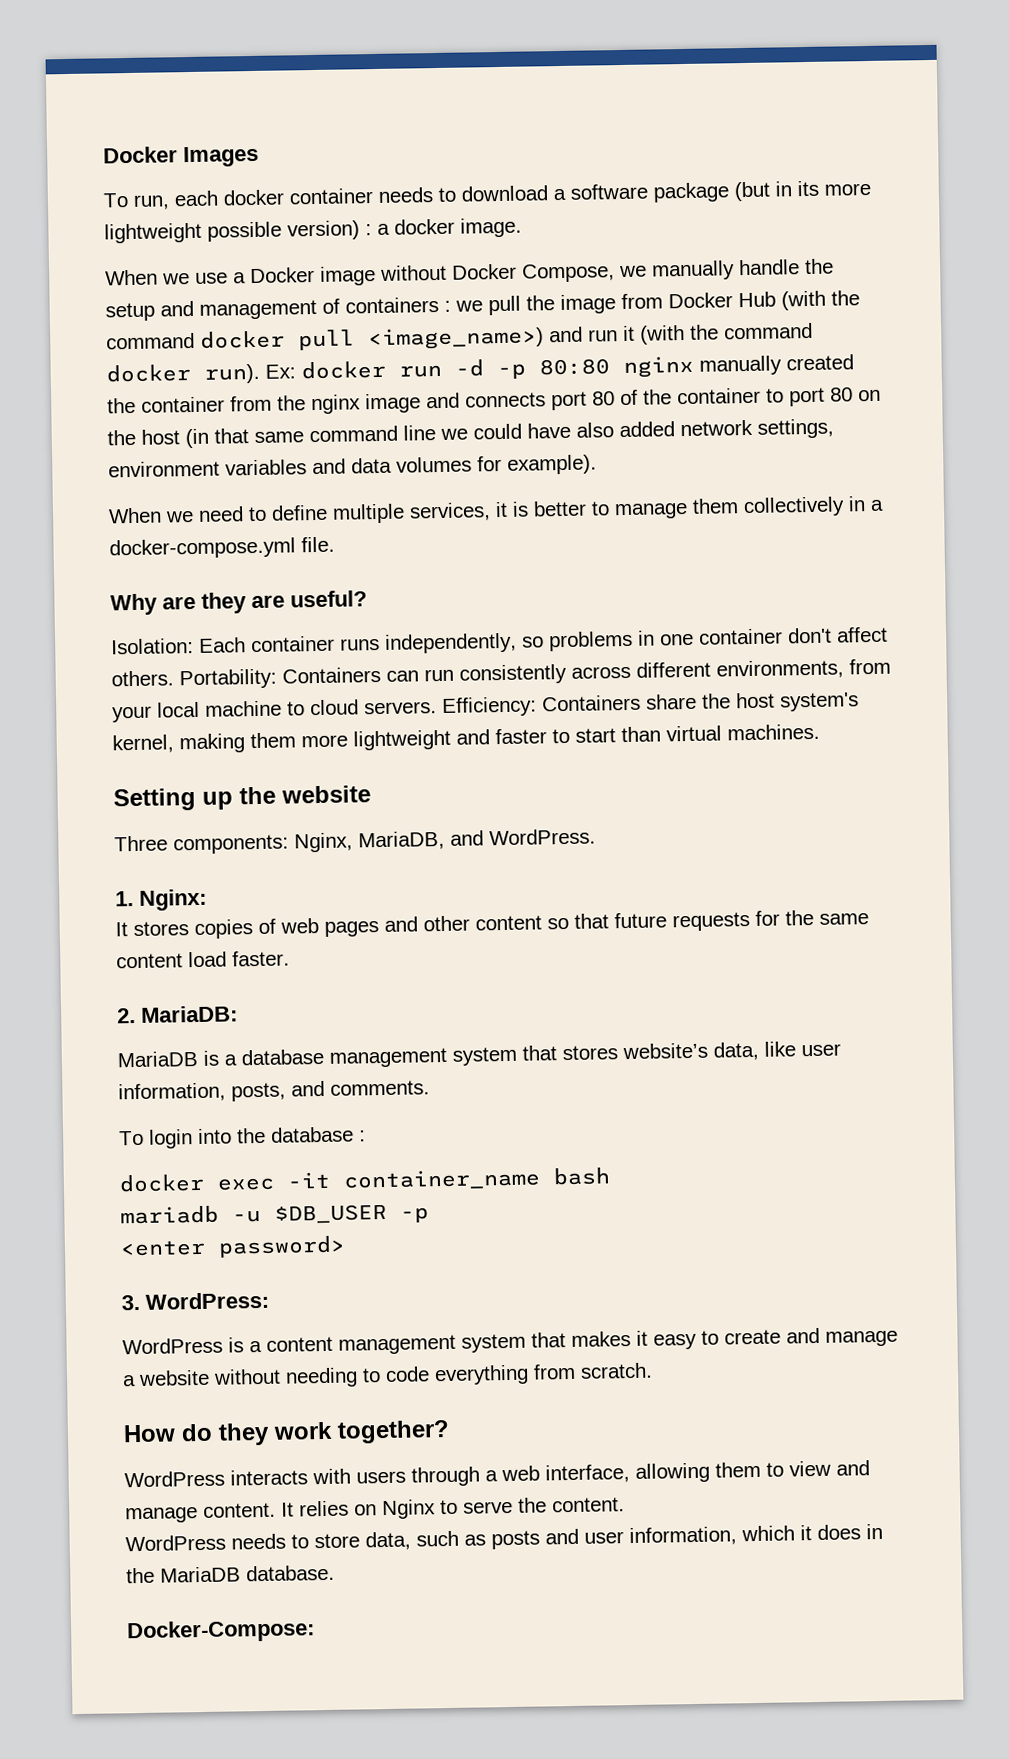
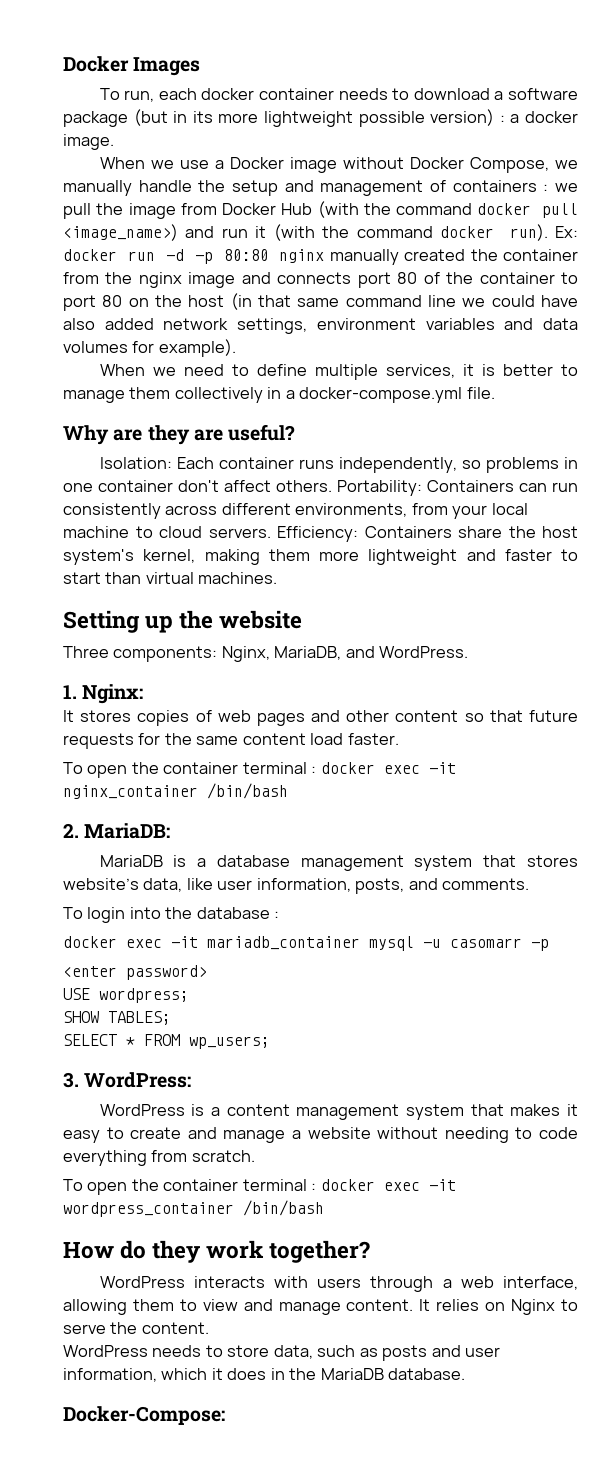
(290, 958) none -> [63,762,456,778] [63,783,288,799] // To open the container terminal : docker exec -it nginx_container /bin/bash
[343,1167,610,1191] [120,1203,429,1225] [120,1235,346,1258] container_name bash // mariadb -u $DB_USER -p // <enter password> -> [207,936,549,951] [63,965,207,980] [63,988,189,1003] [63,1011,171,1025] [63,1034,270,1049] mariadb_container mysql -u casomarr -p // <enter password> // USE wordpress; // SHOW TABLES; // SELECT * FROM wp_users;
(653, 1370) none -> [63,1179,456,1195] [63,1200,324,1217] // To open the container terminal : docker exec -it wordpress_container /bin/bash

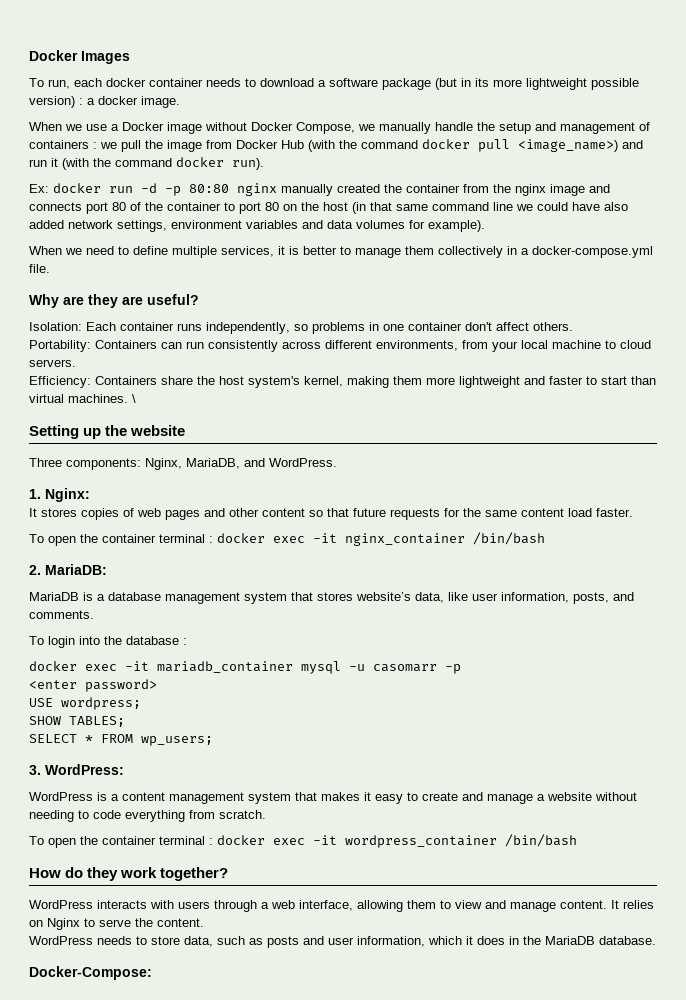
(548, 232) none -> (264, 164) //
(332, 486) none -> (573, 326) //
(271, 533) none -> (76, 363) //
(278, 578) none -> [132,394,136,403] \

